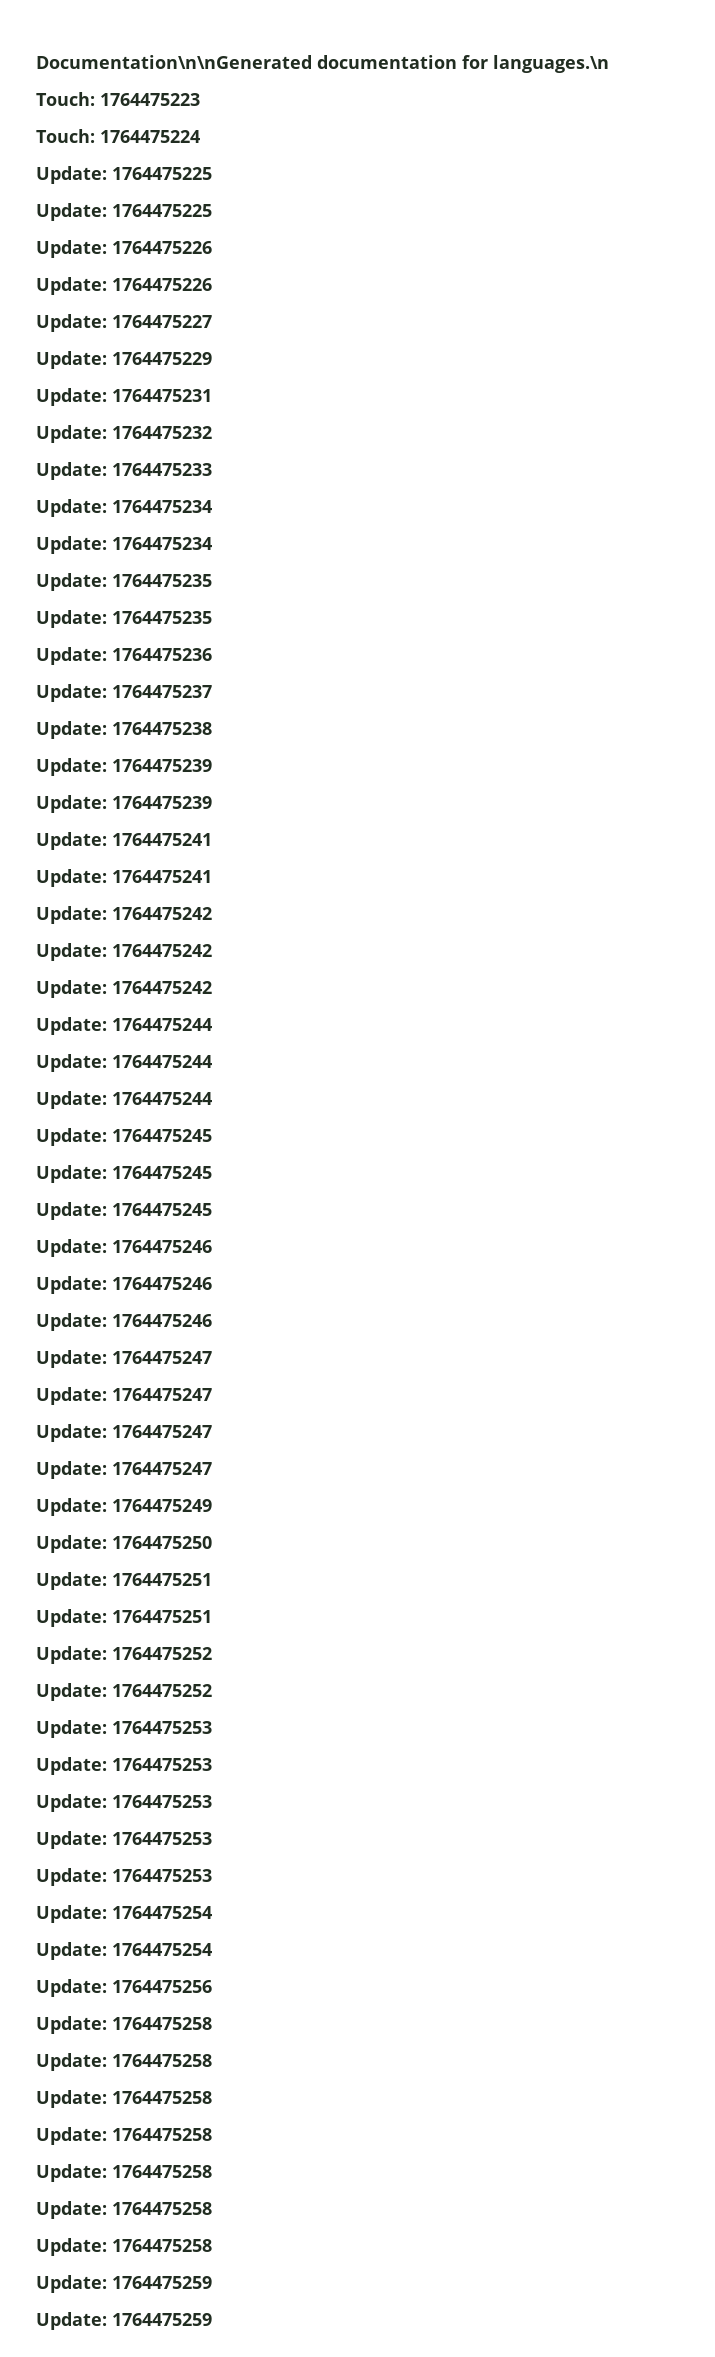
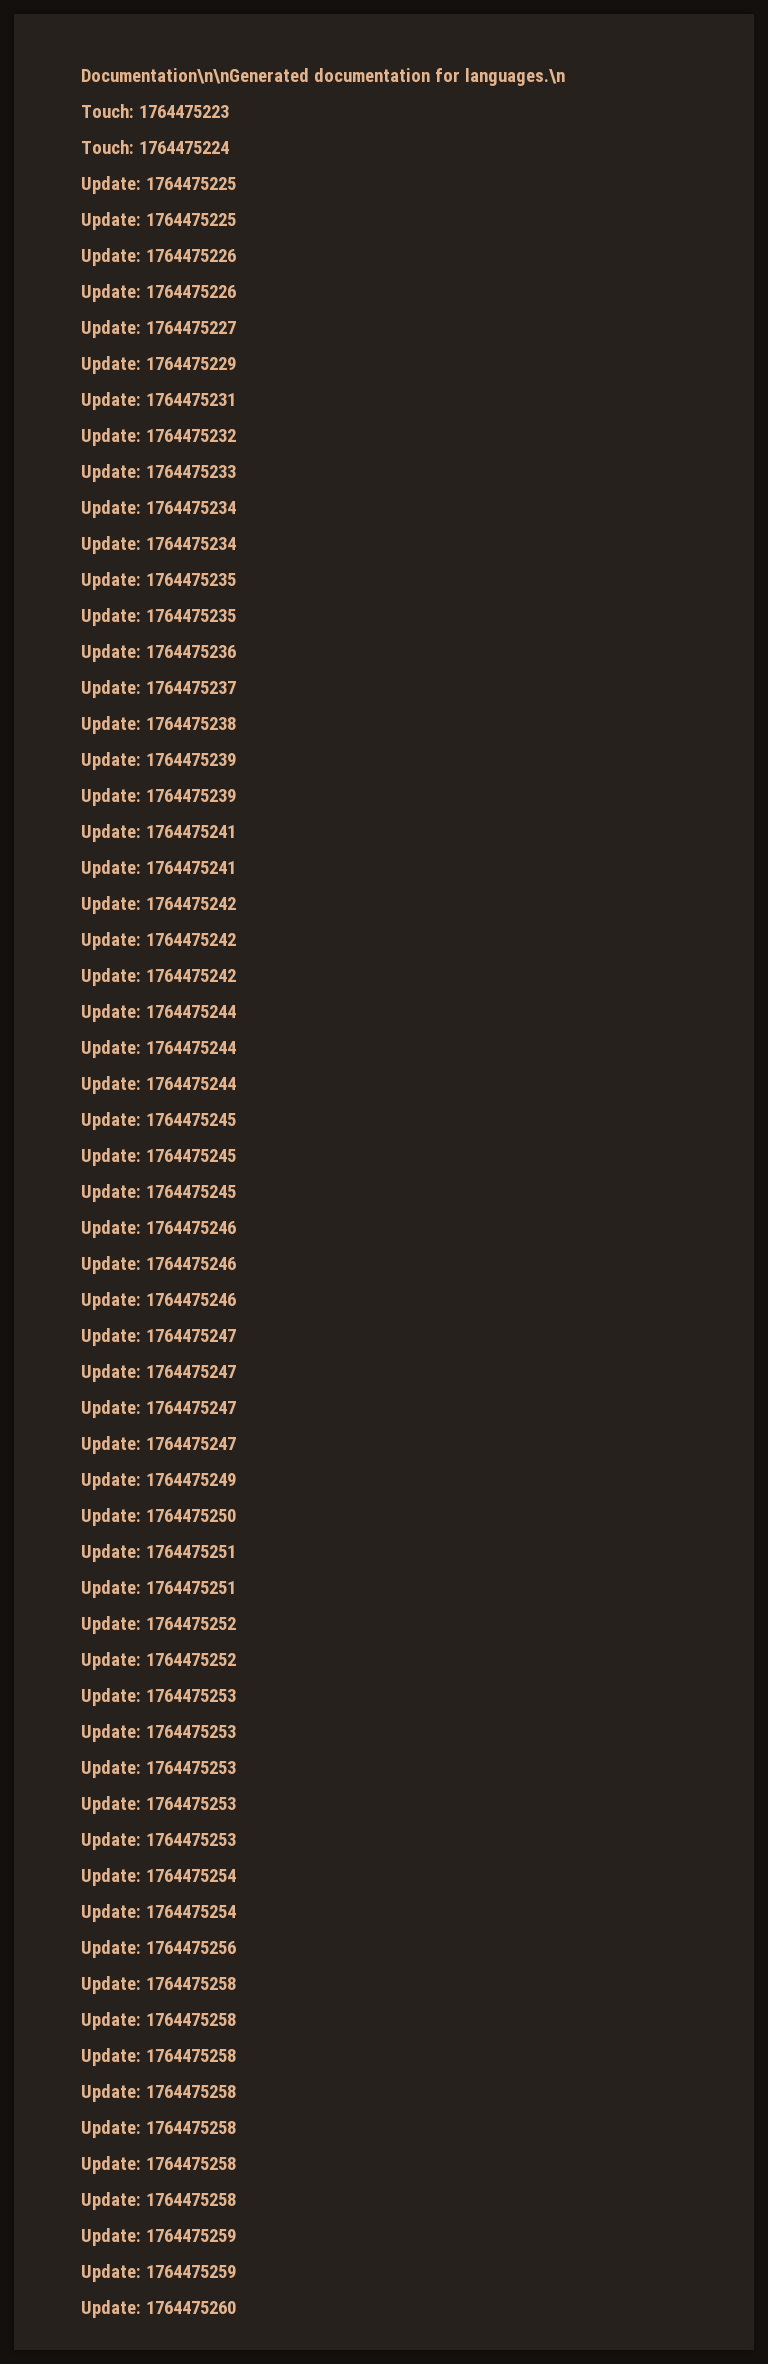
(212, 2319) none -> [81,2300,236,2318] // Update: 1764475260

